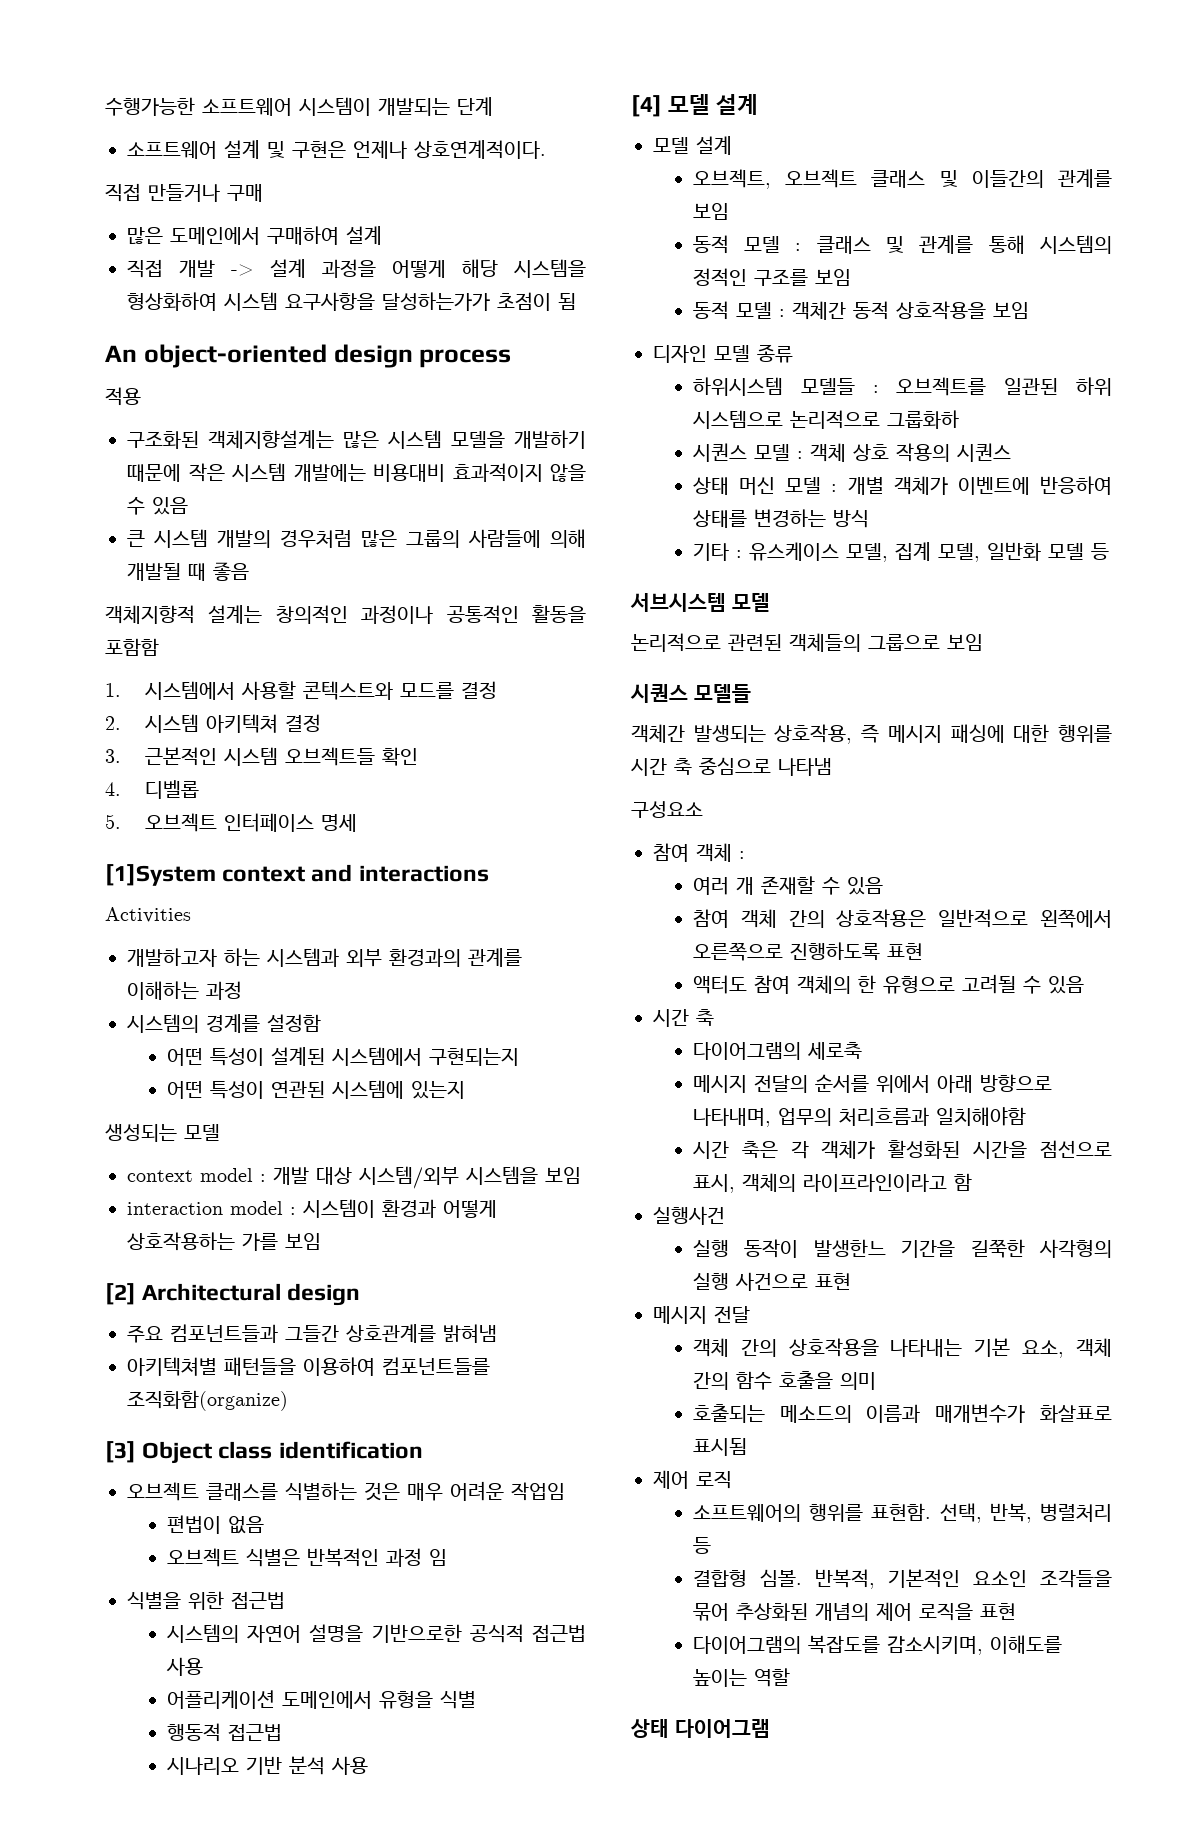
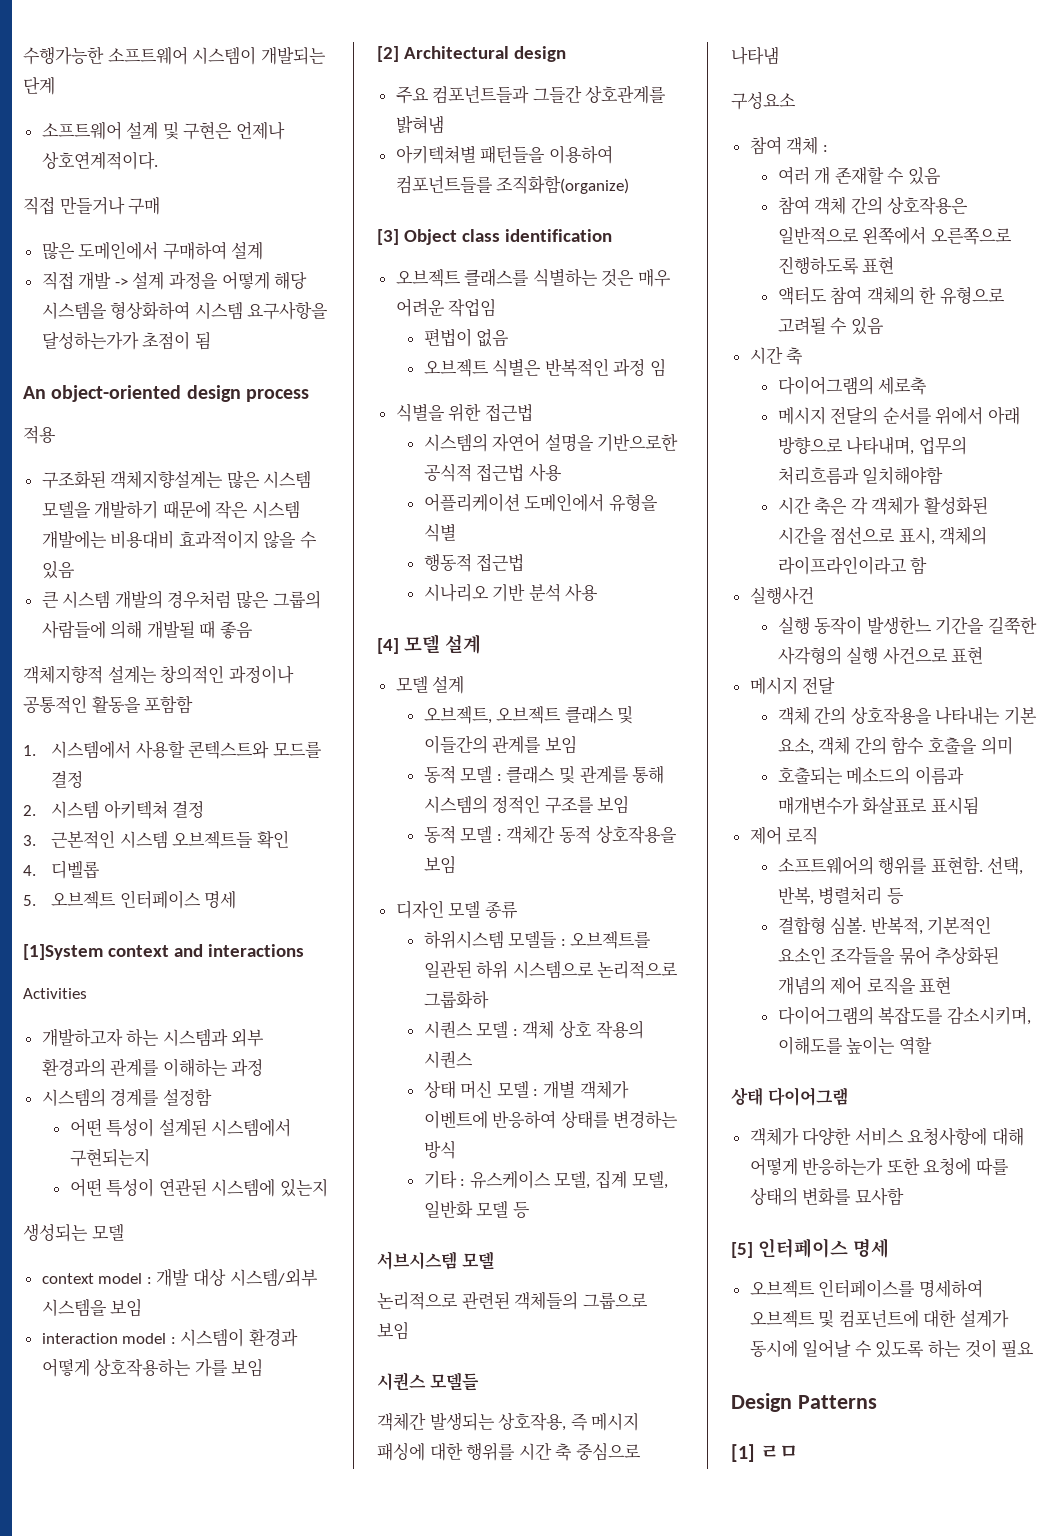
(770, 1728) none -> [749,1127,1025,1146] [749,1157,1010,1176] [749,1187,904,1206] [731,1238,889,1258] [749,1279,983,1298] [749,1309,1010,1328] [749,1339,1035,1358] [731,1393,877,1412] [731,1444,799,1462] // 객체가 다양한 서비스 요청사항에 대해 어떻게 반응하는가 또한 요청에 따를 상태의 변화를 묘사함 // [5] 인터페이스 명세 // 오브젝트 인터페이스를 명세하여 오브젝트 및 컴포넌트에 대한 설계가 동시에 일어날 수 있도록 하는 것이 필요 // Design Patterns // [1] ㄹㅁ

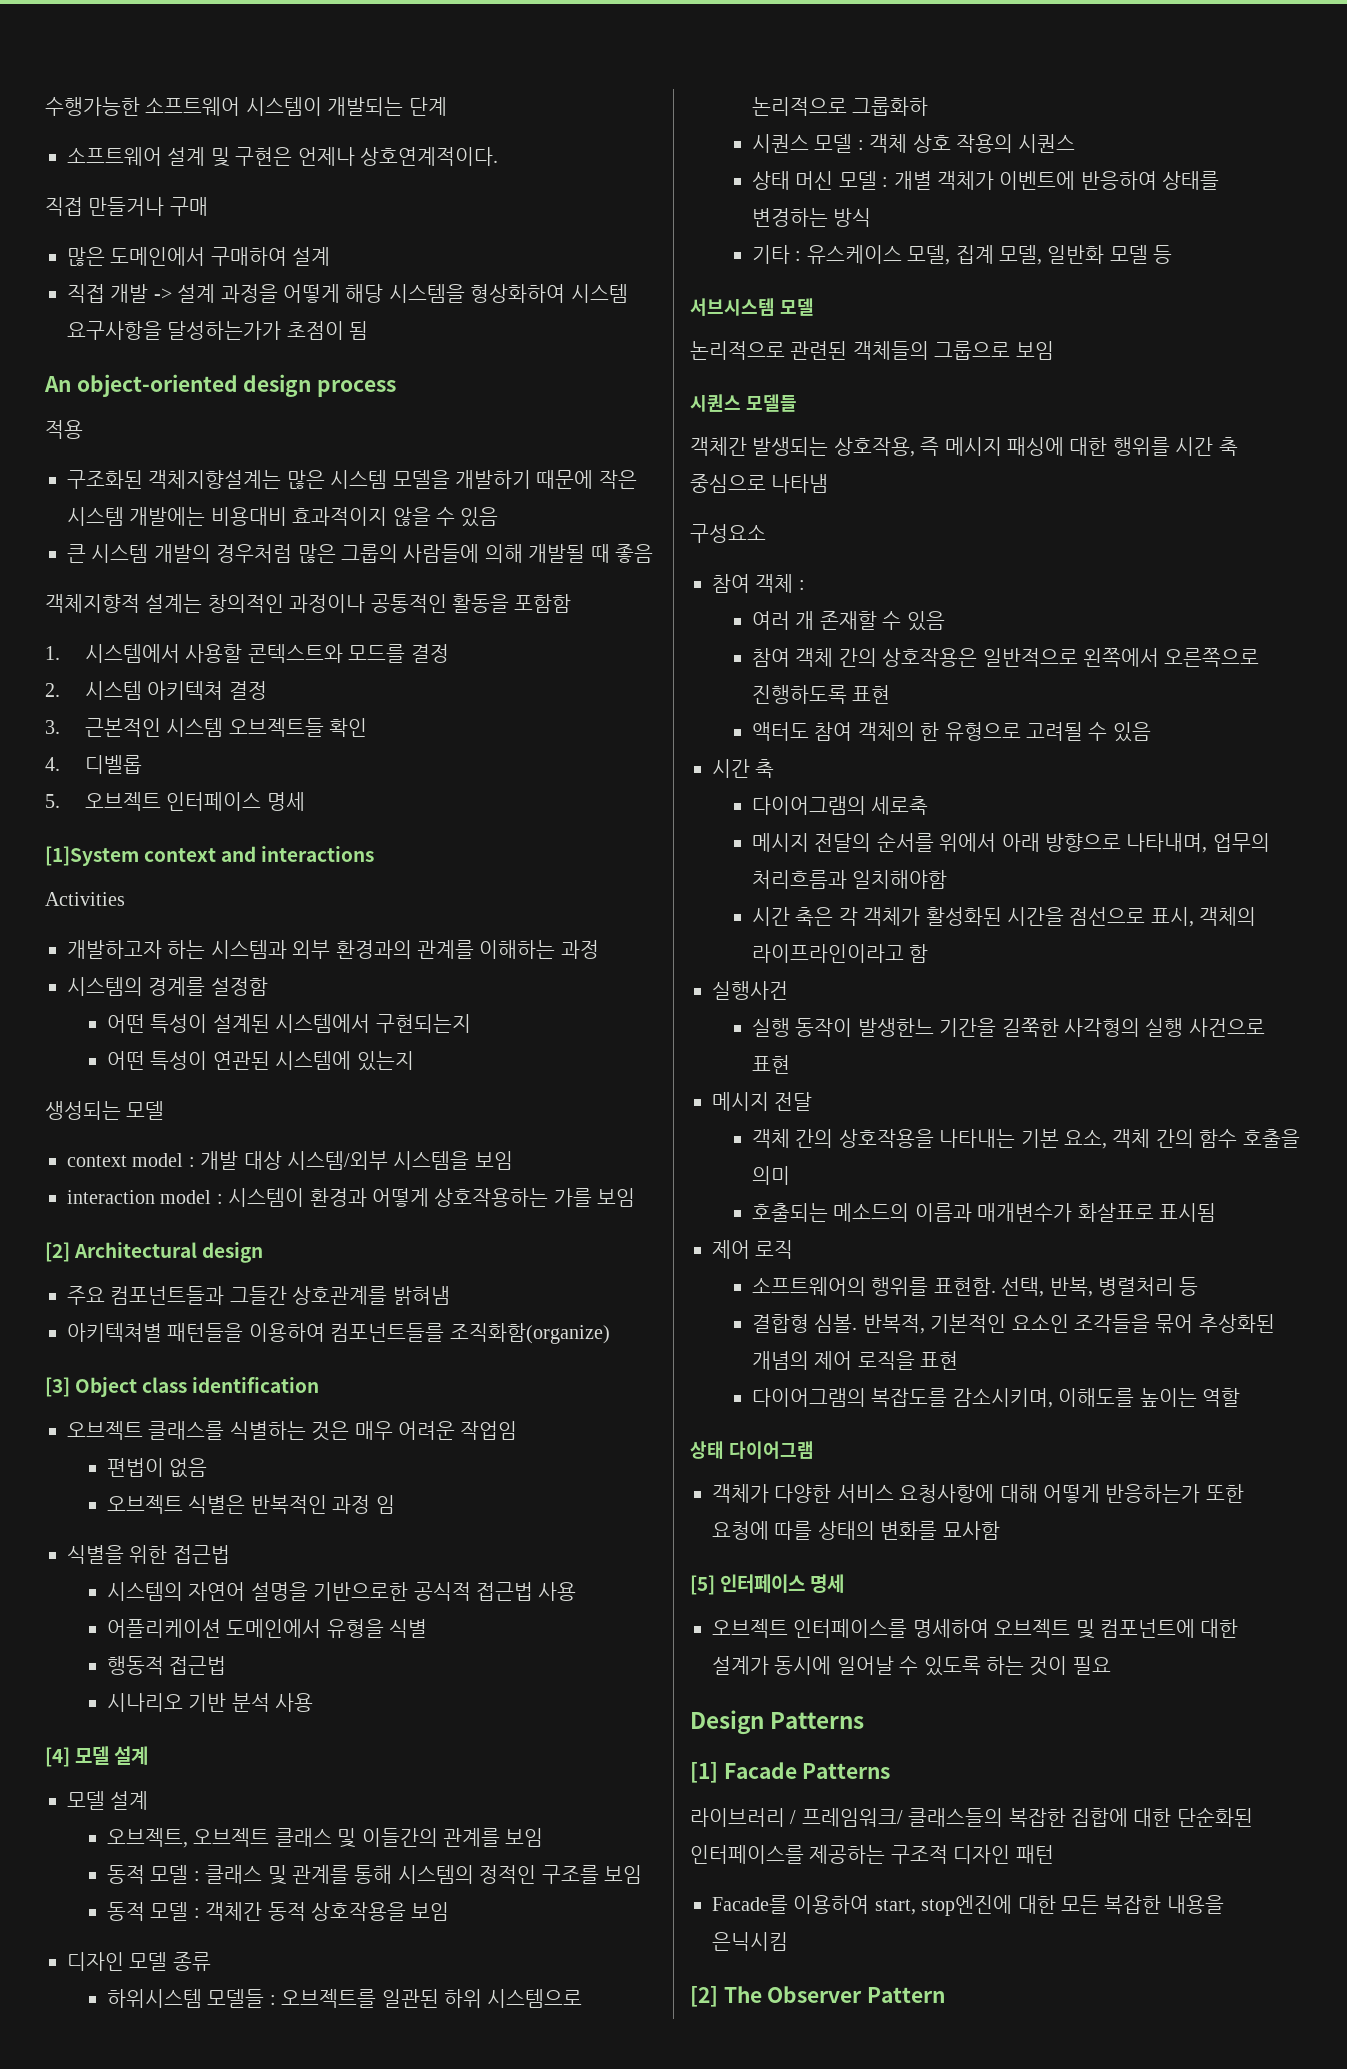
[760,1445,799,1459] ㄹㅁ -> [723,1762,891,1779] [690,1807,1253,1827] [690,1845,1054,1864] [712,1895,1224,1916] [712,1932,788,1951] [690,1986,946,2007] Facade Patterns // 라이브러리 / 프레임워크/ 클래스들의 복잡한 집합에 대한 단순화된 인터페이스를 제공하는 구조적 디자인 패턴 // Facade를 이용하여 start, stop엔진에 대한 모든 복잡한 내용을 은닉시킴 // [2] The Observer Pattern

